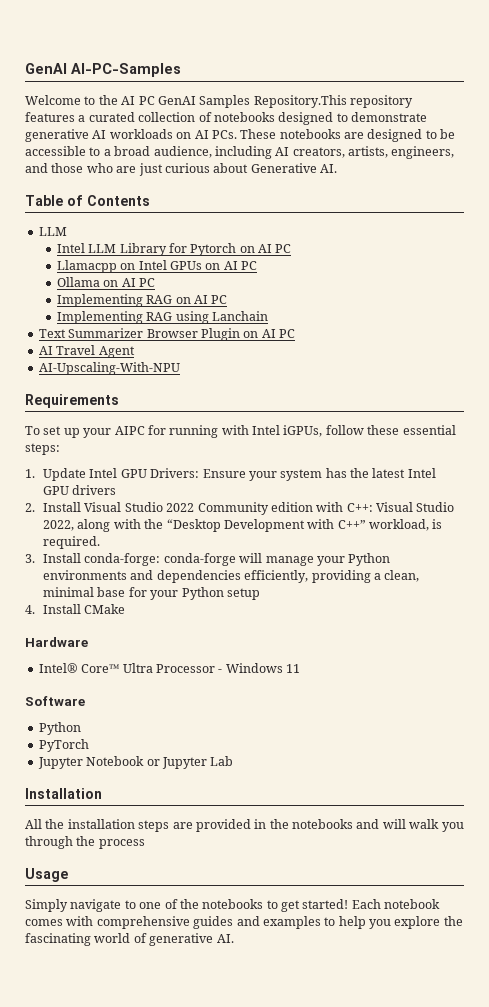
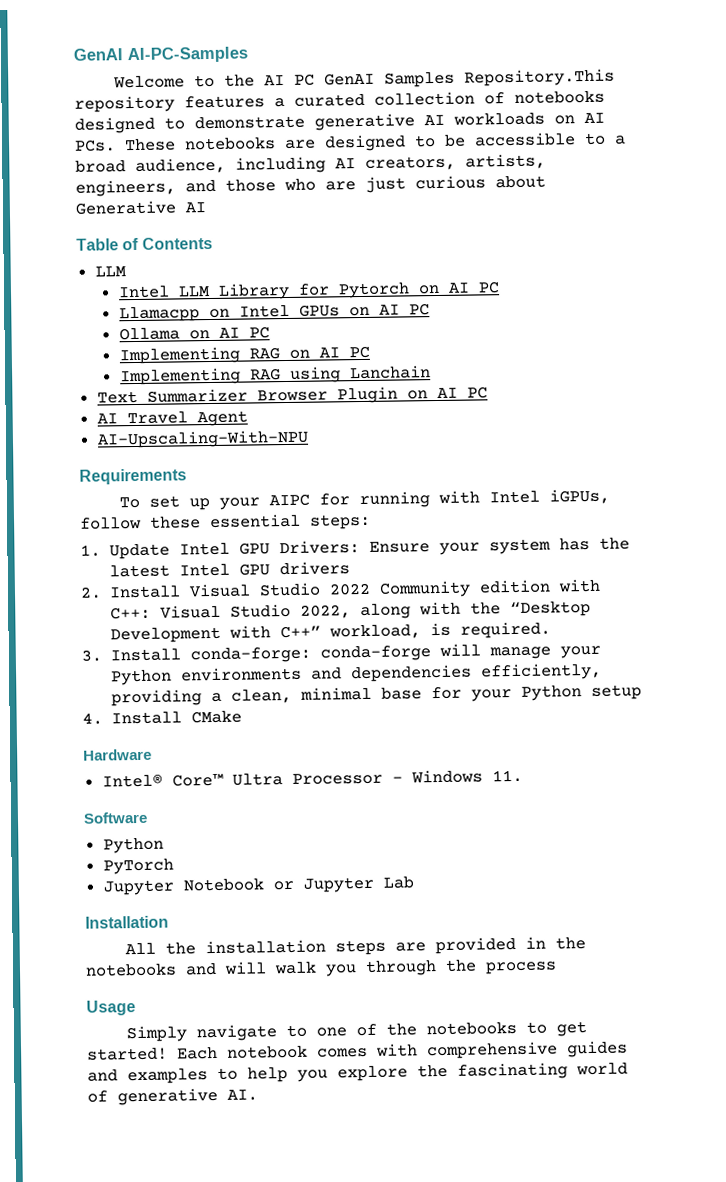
[320,164,337,173] AI. -> [185,202,206,213] AI
[286,664,300,673] 11 -> [491,769,523,783] 11.

